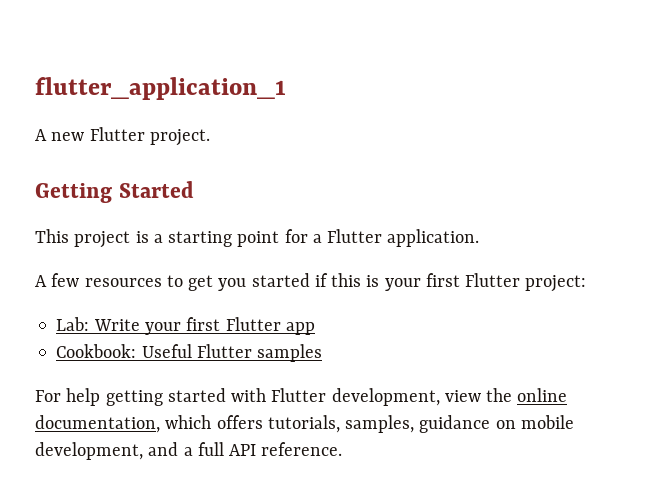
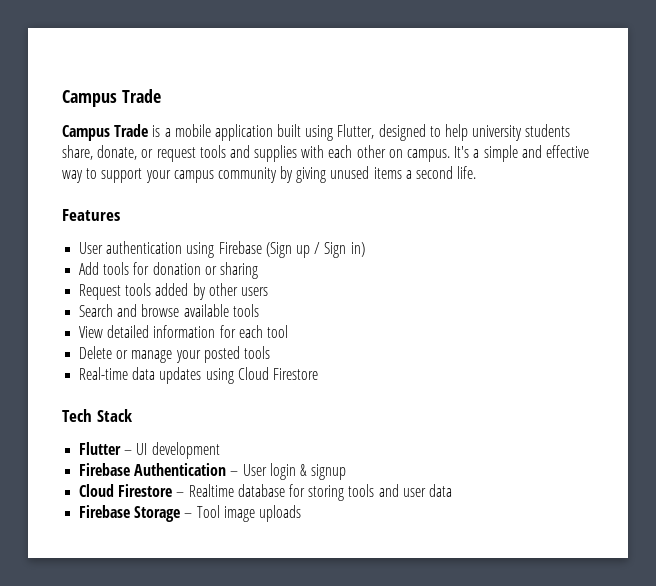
[35,77,286,100] [35,127,210,146] [35,181,194,203] [35,229,480,248] [35,273,587,292] [56,317,315,335] [56,344,323,362] [35,388,568,406] [35,415,574,433] [35,442,343,460] flutter_application_1 // A new Flutter project. // Getting Started // This project is a starting point for a Flutter application. // A few resources to get you started if this is your first Flutter project: // Lab: Write your first Flutter app // Cookbook: Useful Flutter samples // For help getting started with Flutter development, view the online documentation, which offers tutorials, samples, guidance on mobile development, and a full API reference. -> [62,89,161,107] [62,124,571,141] [62,145,589,162] [62,166,477,183] [62,209,120,221] [79,241,365,258] [79,262,258,279] [79,283,268,300] [79,304,259,317] [79,325,288,338] [79,346,270,363] [79,367,318,384] [62,409,132,422] [79,442,220,459] [79,463,347,480] [79,484,452,501] [79,505,301,522] Campus Trade // Campus Trade is a mobile application built using Flutter, designed to help university students share, donate, or request tools and supplies with each other on campus. It's a simple and effective way to support your campus community by giving unused items a second life. // Features // User authentication using Firebase (Sign up / Sign in) // Add tools for donation or sharing // Request tools added by other users // Search and browse available tools // View detailed information for each tool // Delete or manage your posted tools // Real-time data updates using Cloud Firestore // Tech Stack // Flutter – UI development // Firebase Authentication – User login & signup // Cloud Firestore – Realtime database for storing tools and user data // Firebase Storage – Tool image uploads

